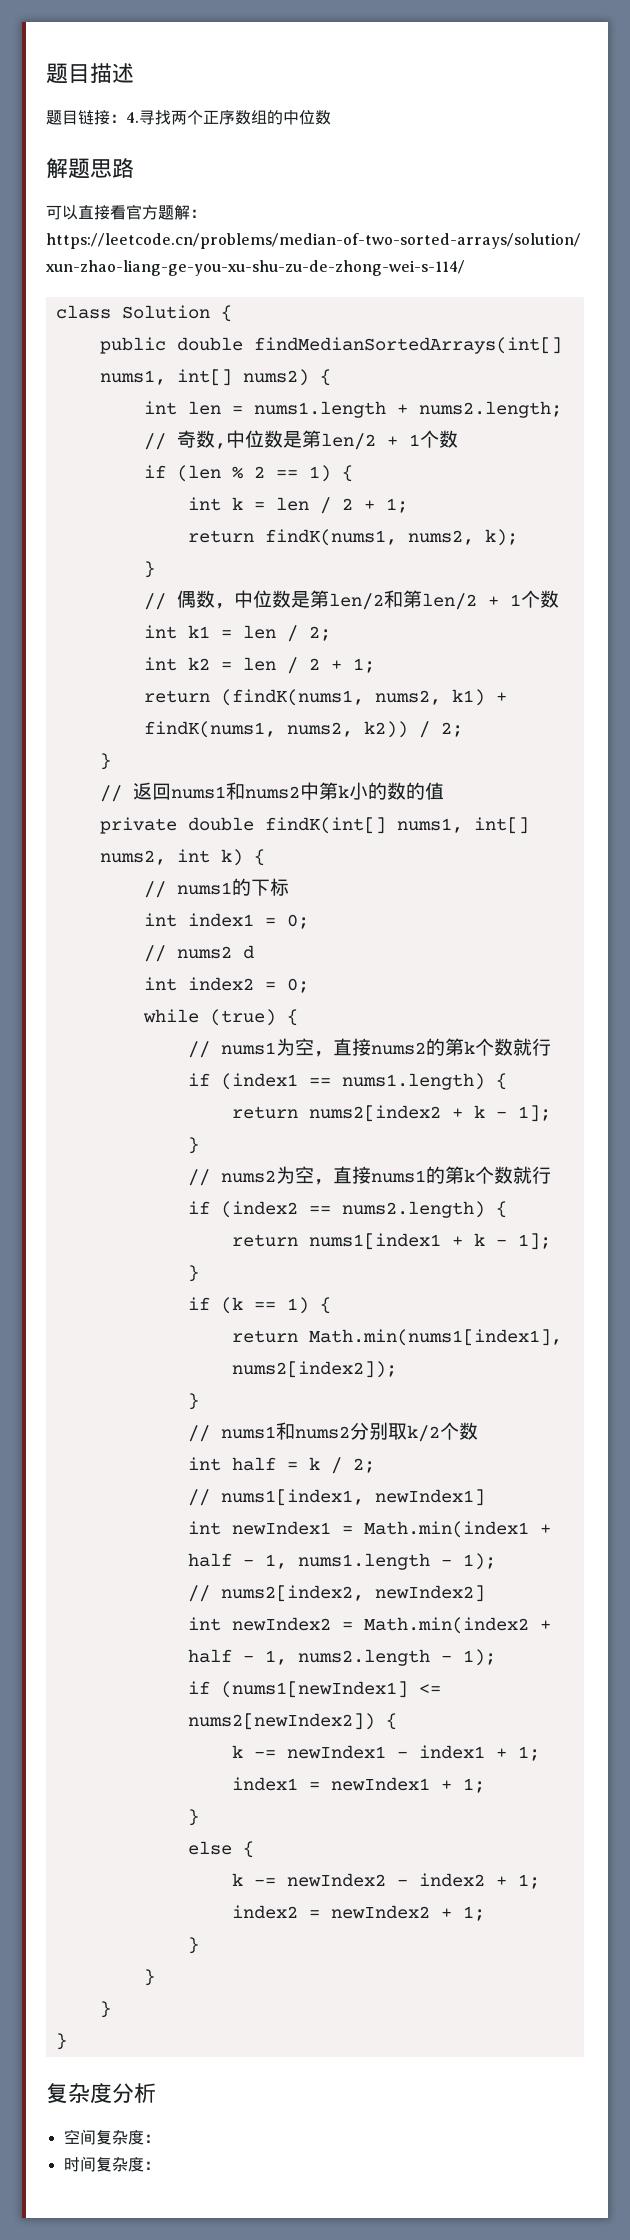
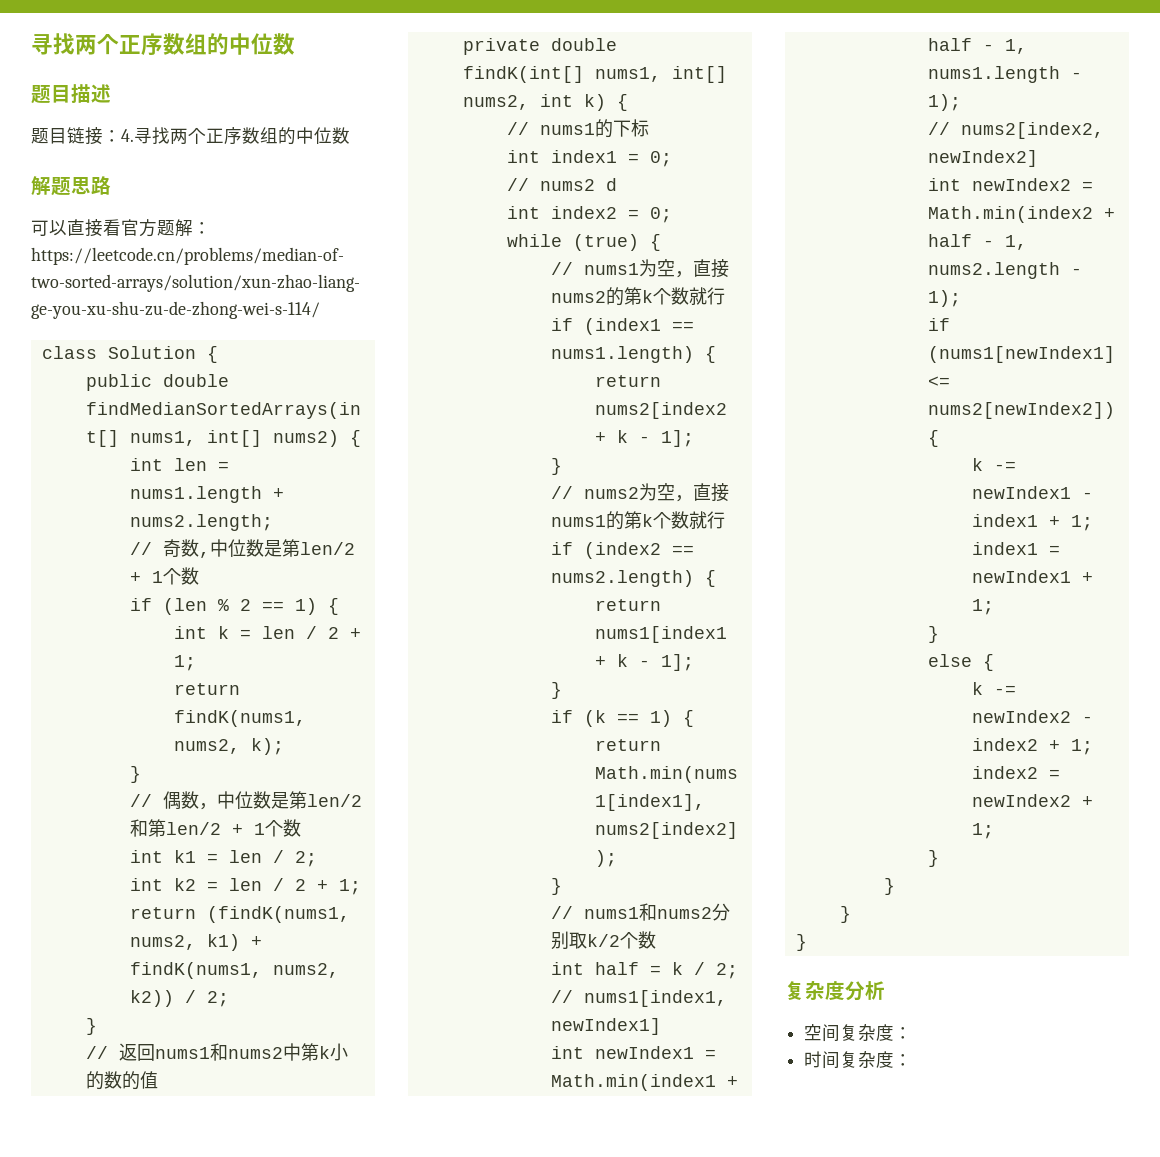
(46, 73) none -> [31,33,295,56] 寻找两个正序数组的中位数 //

